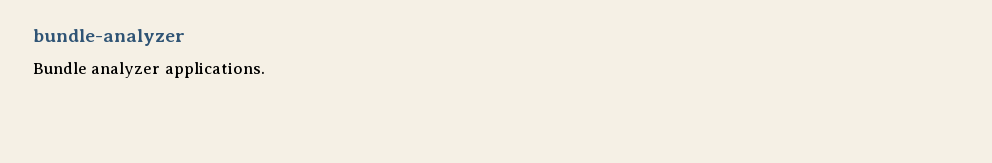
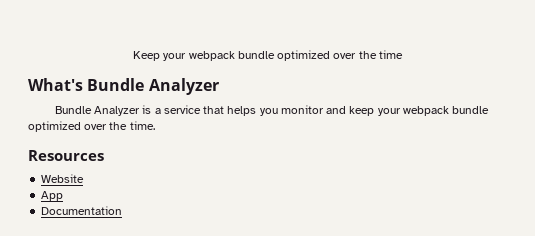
[33,29,185,46] [33,62,265,78] bundle-analyzer // Bundle analyzer applications. -> [133,50,403,61] [28,78,219,95] [54,105,490,116] [28,121,155,132] [28,150,104,161] [41,174,85,183] [41,191,64,201] [41,206,123,215] Keep your webpack bundle optimized over the time // What's Bundle Analyzer // Bundle Analyzer is a service that helps you monitor and keep your webpack bundle optimized over the time. // Resources // Website // App // Documentation

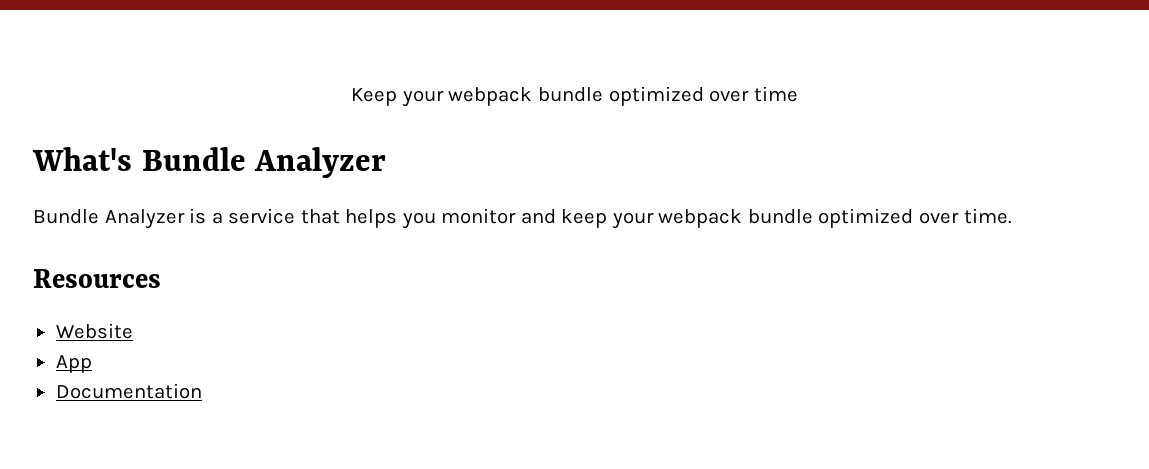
[358,51,377,59] the -> (750, 96) none
[109,122,128,130] the -> (960, 218) none

